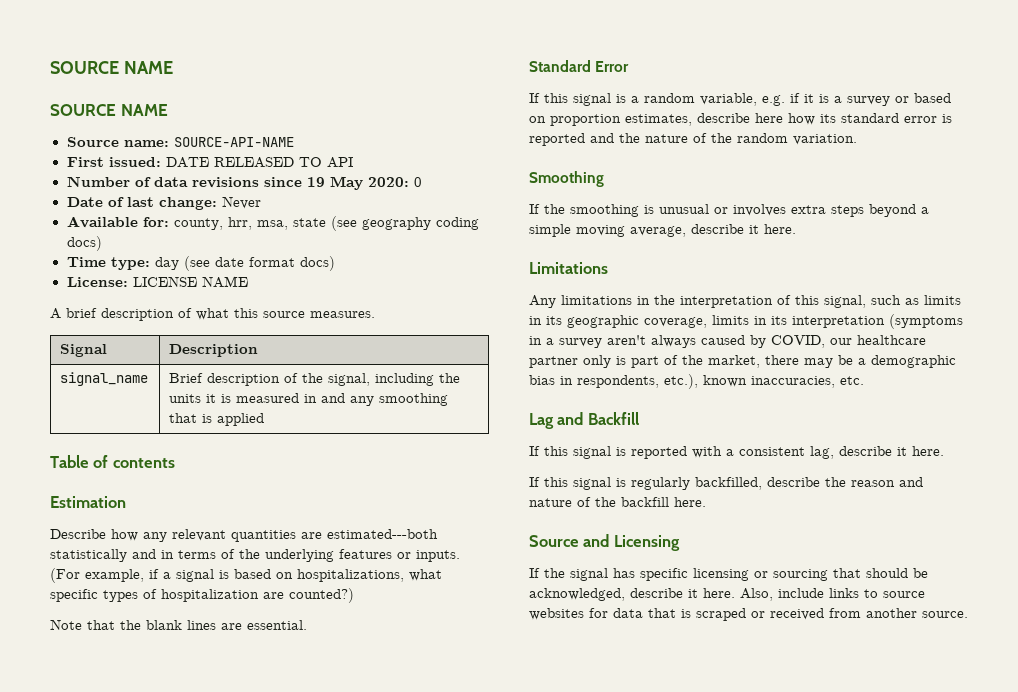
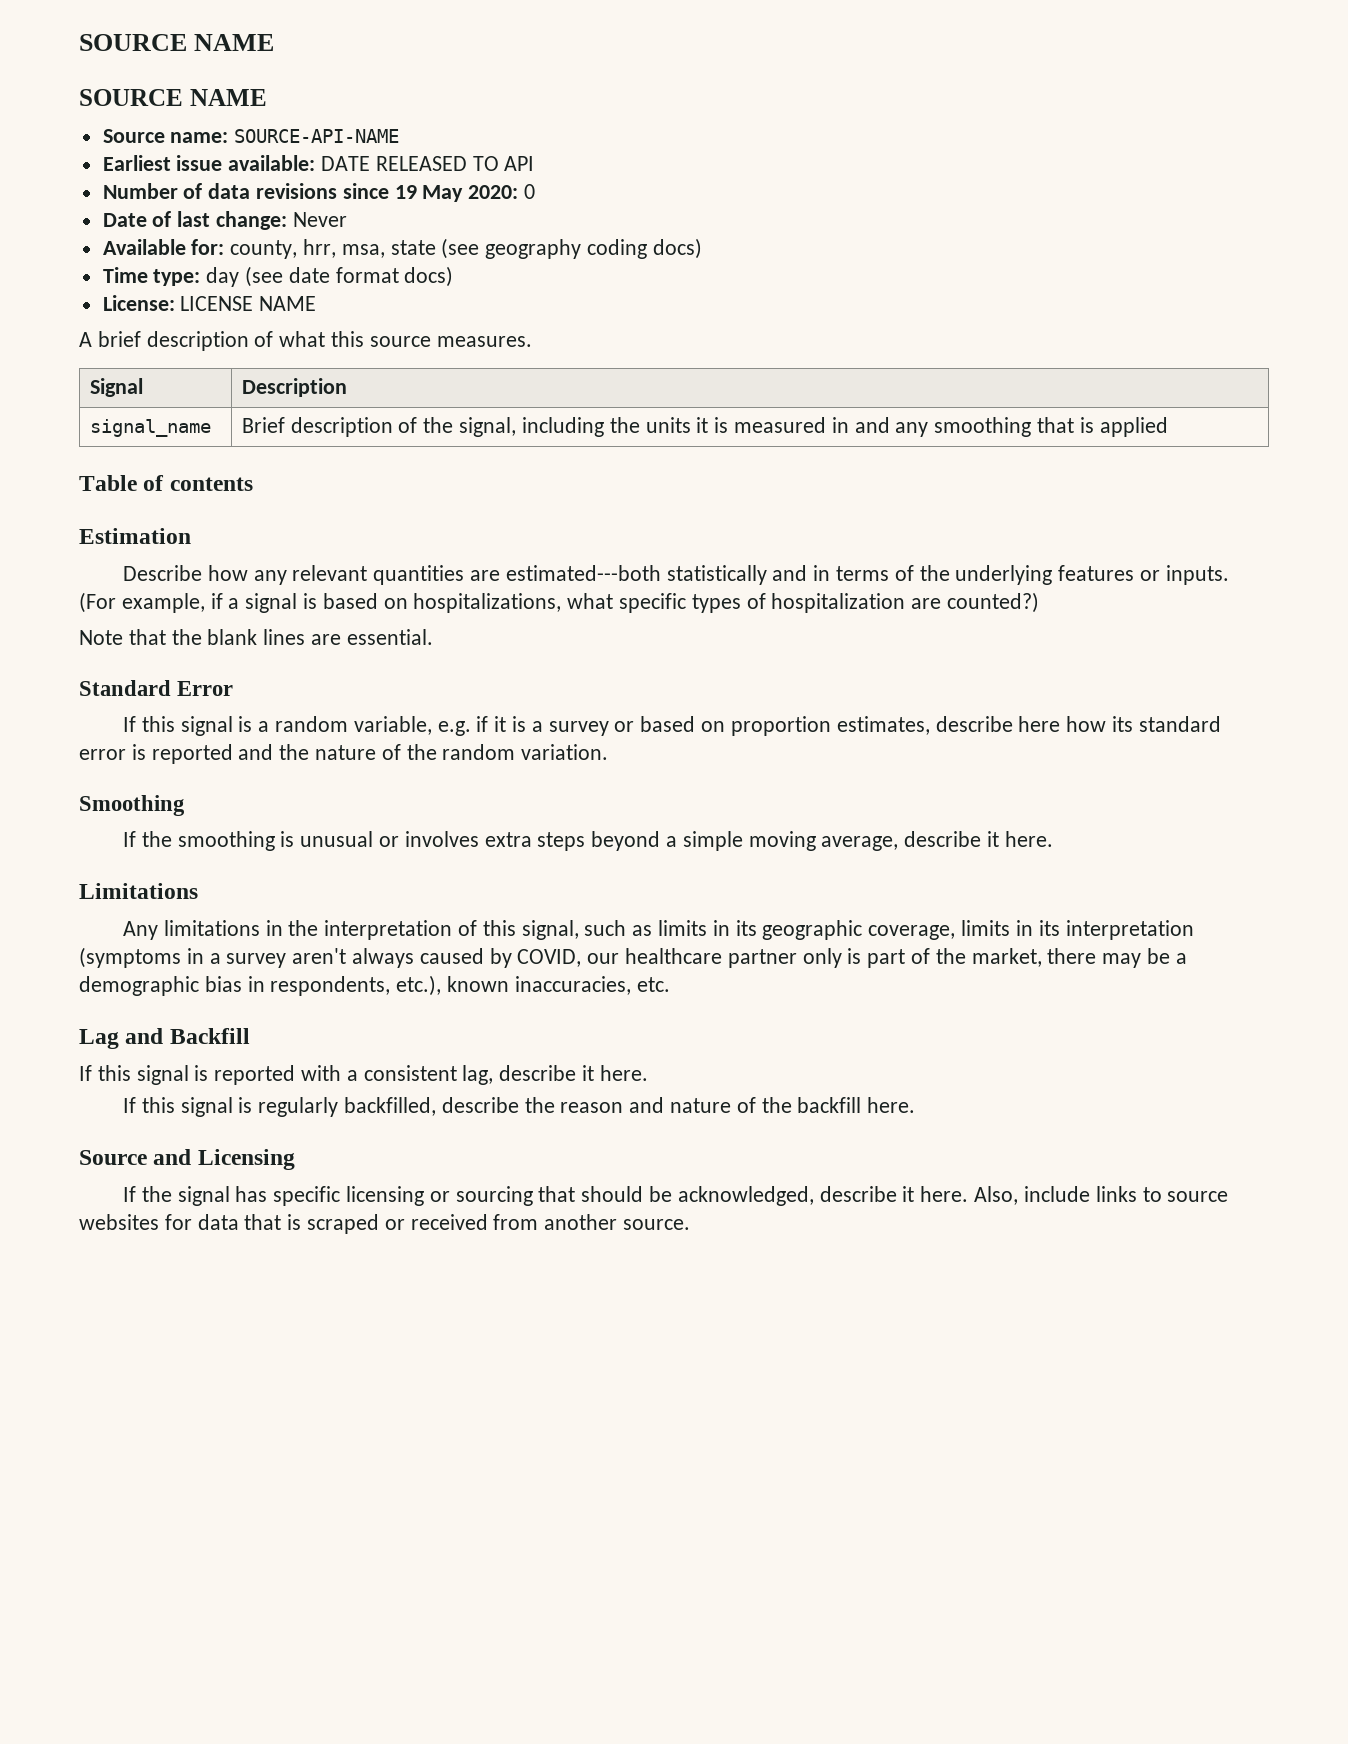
[66,157,161,167] First issued: -> [102,155,316,171] Earliest issue available:

